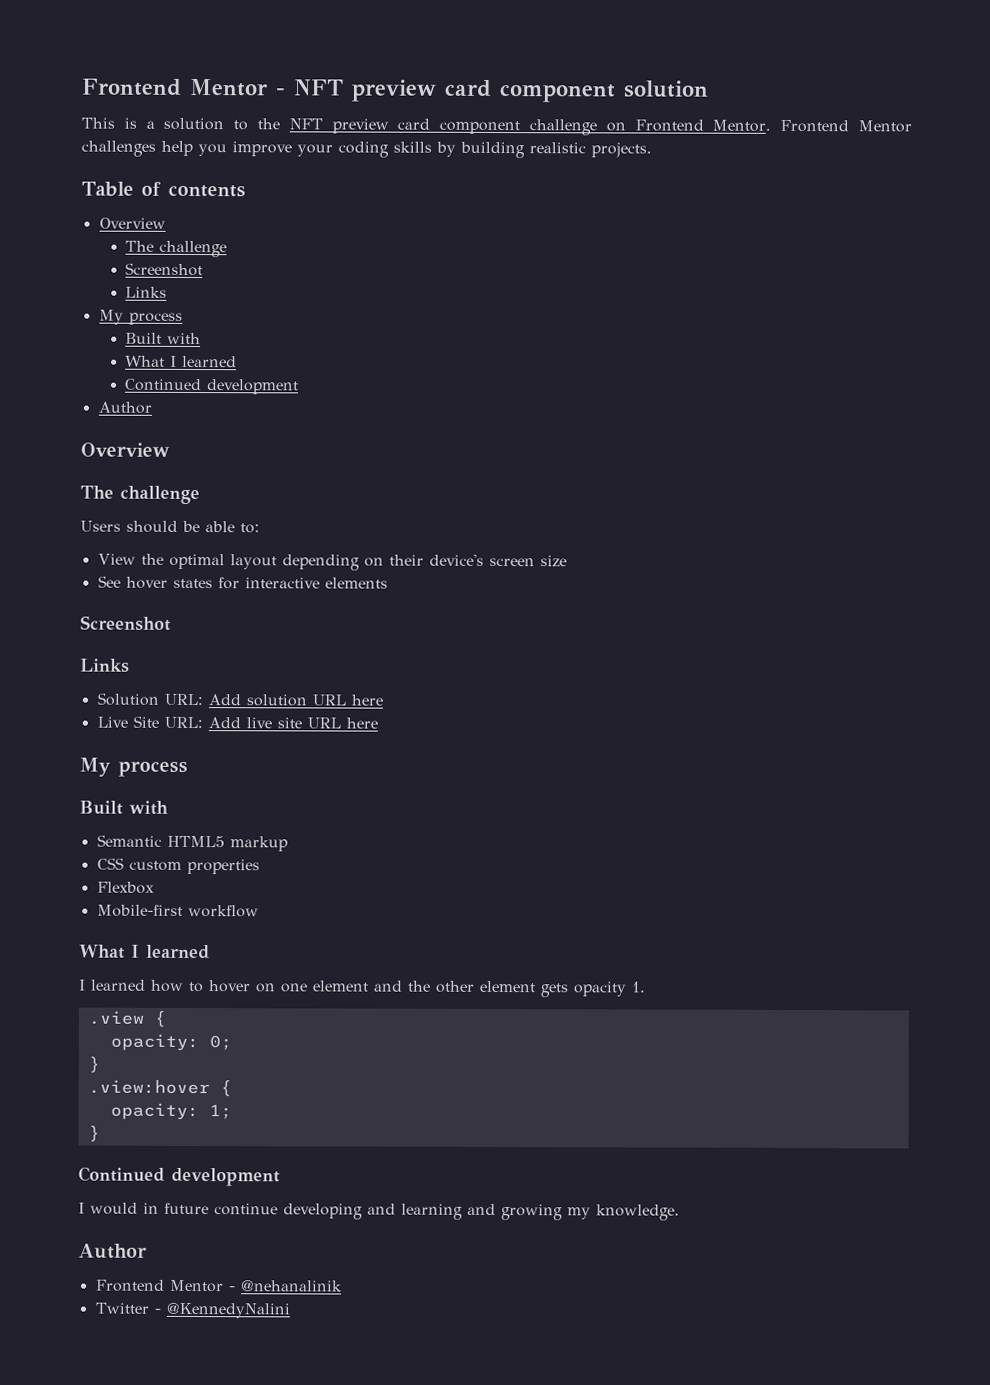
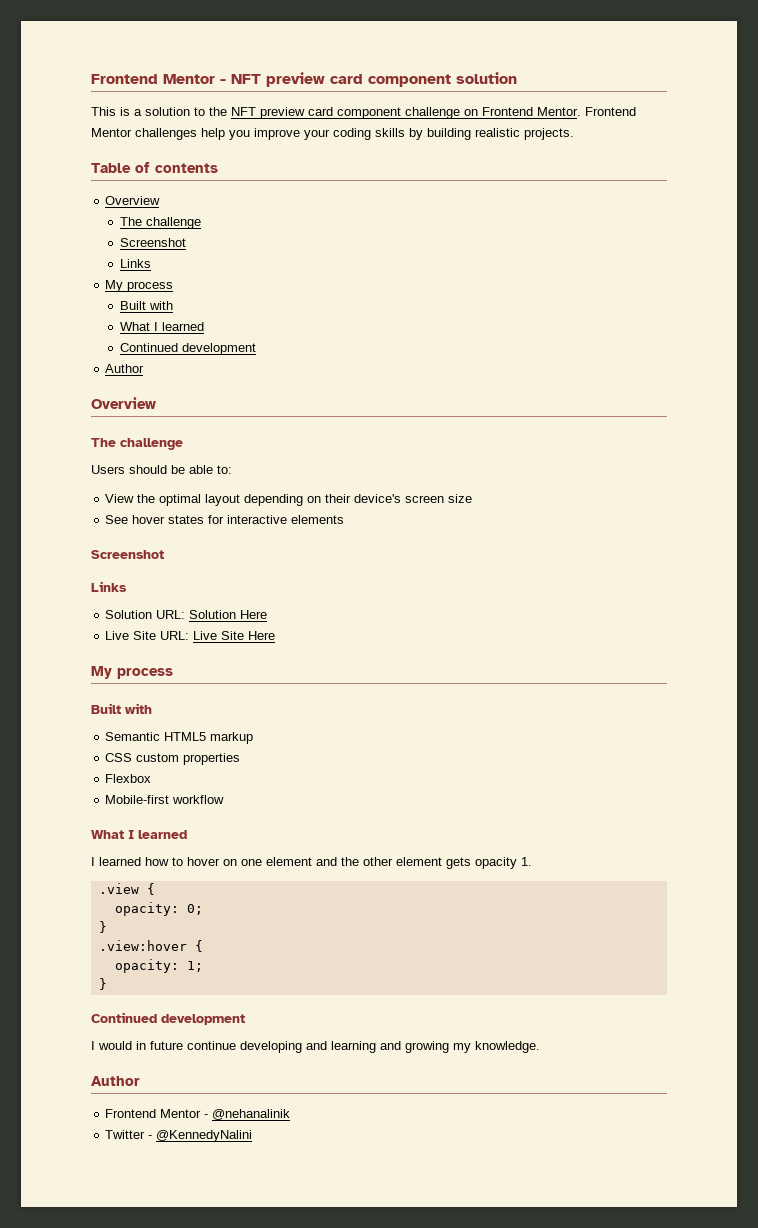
[207,694,383,707] Add solution URL here -> [189,610,268,619] Solution Here
[207,717,378,729] Add live site URL here -> [193,631,276,640] Live Site Here

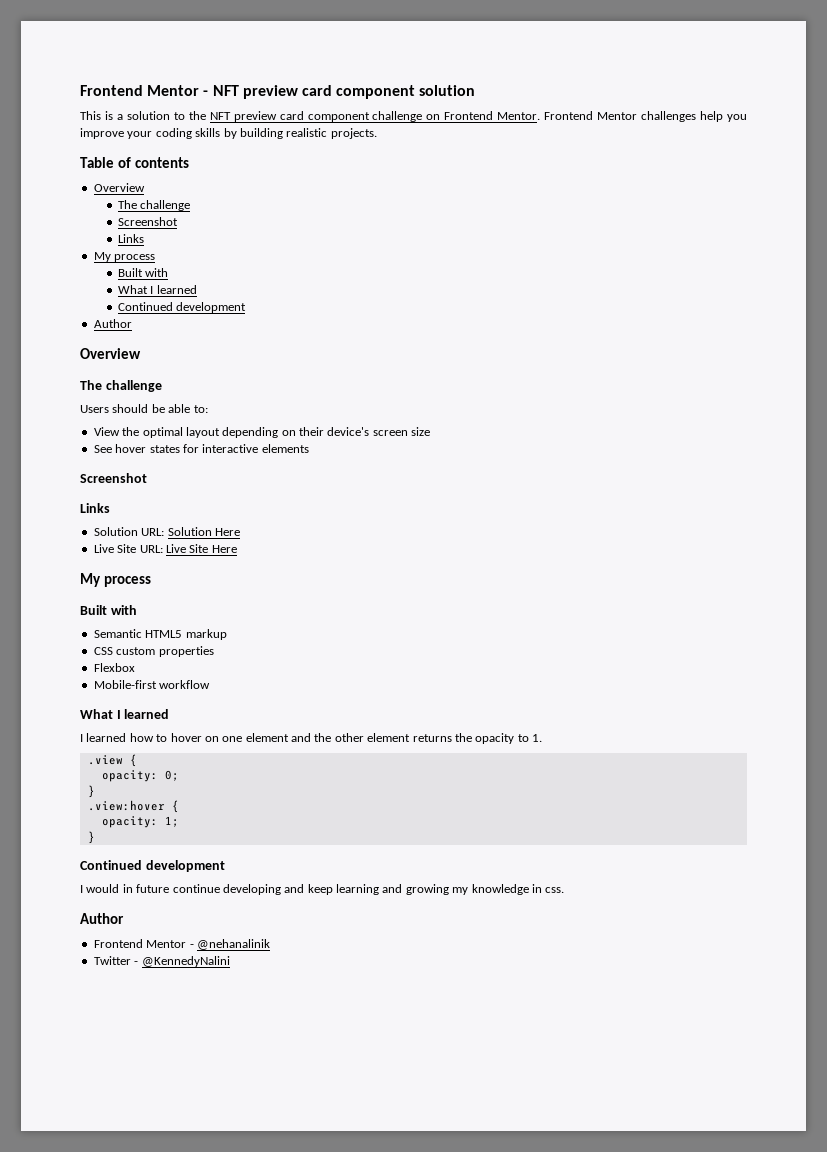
[446,857,517,869] gets opacity -> [412,733,529,744] returns the opacity to
(327, 1045) none -> [307,884,333,895] keep
[475,1041,540,1053] knowledge. -> [471,884,565,895] knowledge in css.

